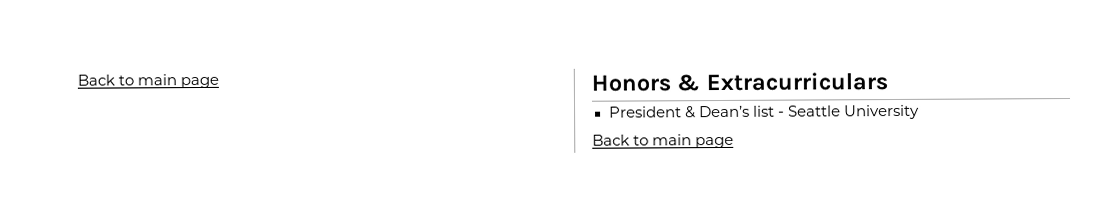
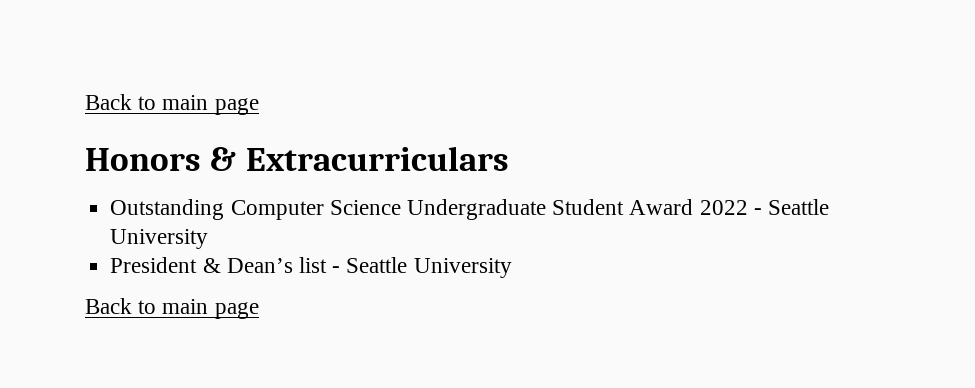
(888, 82) none -> [110,199,829,220] [110,229,209,249] // Outstanding Computer Science Undergraduate Student Award 2022 - Seattle University

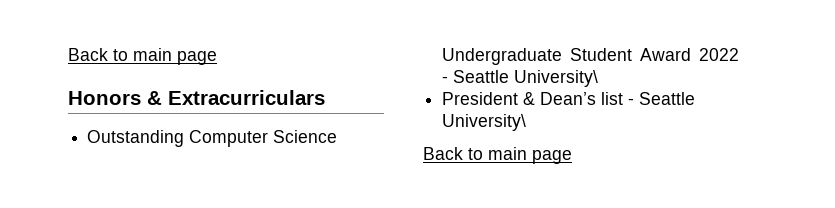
[110,229,209,249] University -> [514,70,599,87] University\
[413,258,512,278] University -> [442,114,527,131] University\

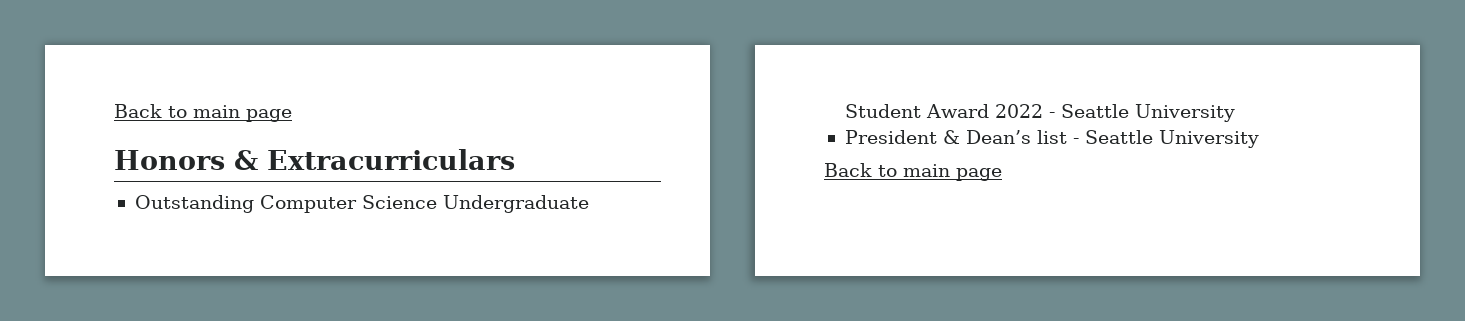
[514,70,599,87] University\ -> [1134,104,1235,122] University
[442,114,527,131] University\ -> [1158,130,1259,148] University

